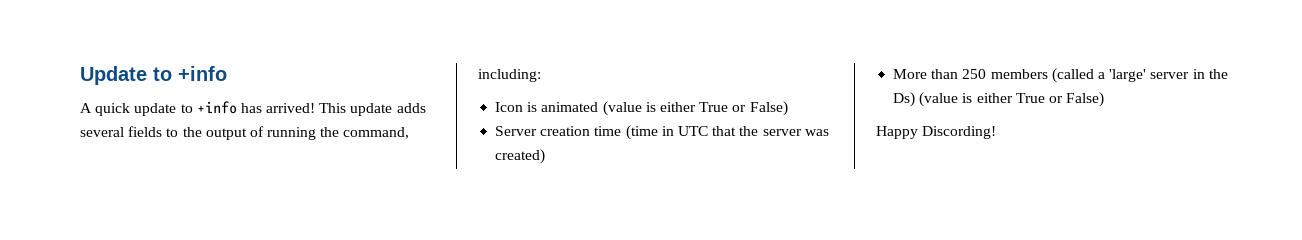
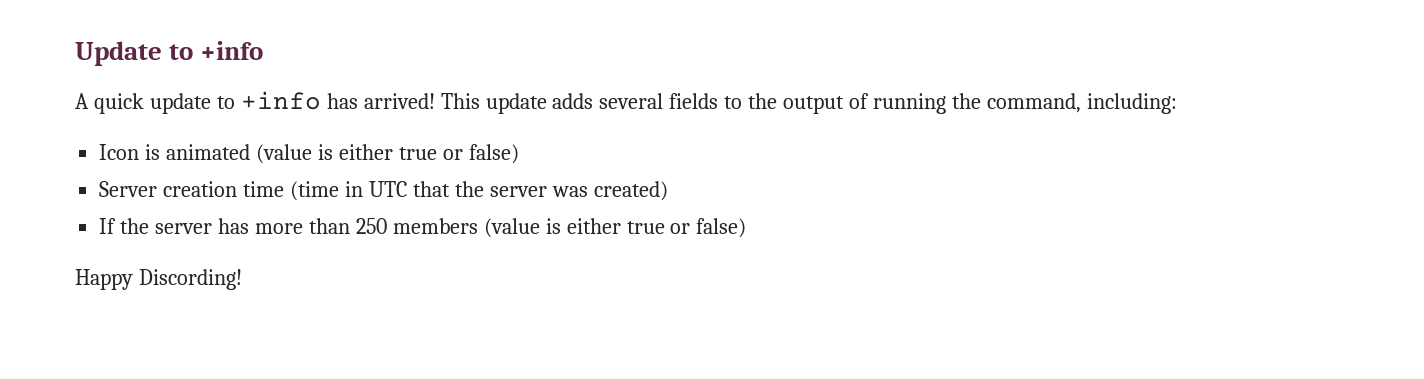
[699,101,788,116] True or False) -> [398,144,519,164] true or false)
[893,68,1228,83] [893,92,1105,107] More than 250 members (called a 'large' server in the Ds) (value is either True or False) -> [99,218,747,238] If the server has more than 250 members (value is either true or false)

